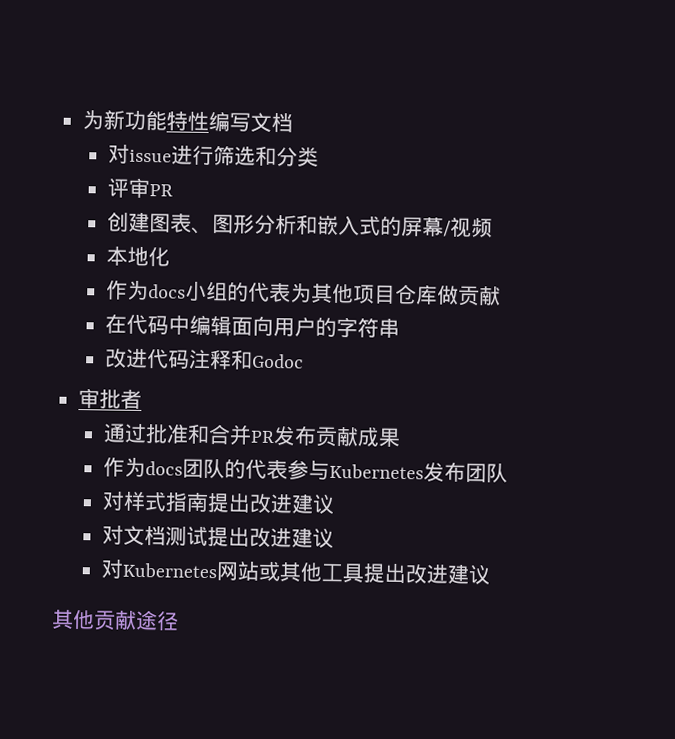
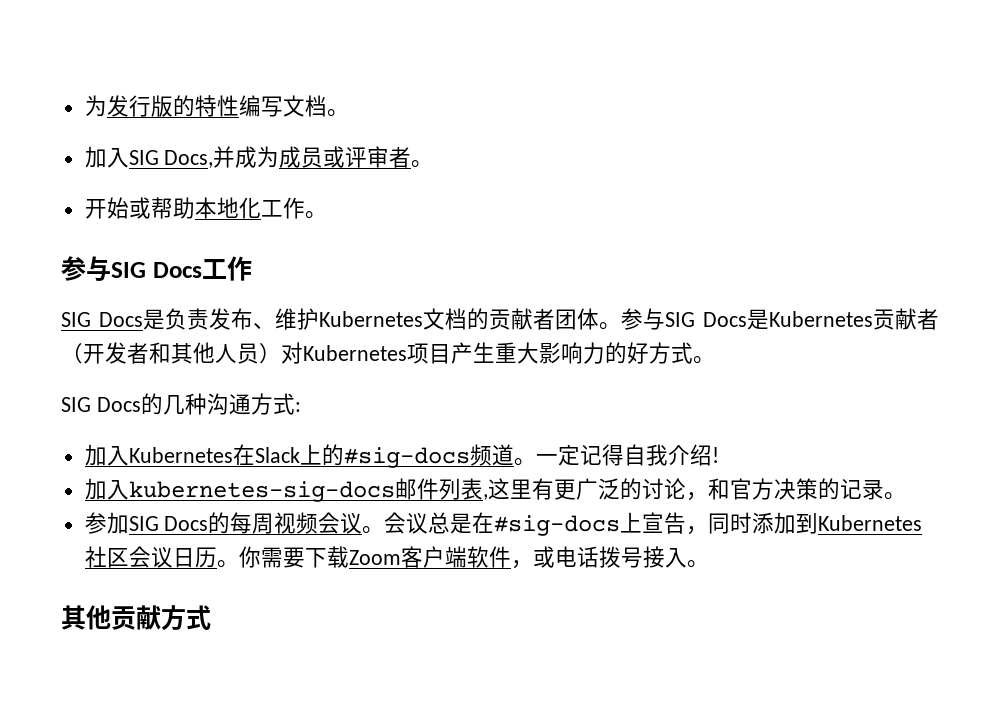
[82,109,168,131] 为新功能 -> [84,95,195,117] 为发行版的
[107,144,319,167] [106,177,173,199] [106,211,493,239] [105,245,170,267] [105,280,501,307] [104,313,400,338] [104,348,304,370] [78,388,143,410] [102,423,401,447] [102,457,508,484] [101,491,335,514] [101,525,334,548] [100,559,491,585] // 对issue进行筛选和分类 // 评审PR // 创建图表、图形分析和嵌入式的屏幕/视频 // 本地化 // 作为docs小组的代表为其他项目仓库做贡献 // 在代码中编辑面向用户的字符串 // 改进代码注释和Godoc // 审批者 // 通过批准和合并PR发布贡献成果 // 作为docs团队的代表参与Kubernetes发布团队 // 对样式指南提出改进建议 // 对文档测试提出改进建议 // 对Kubernetes网站或其他工具提出改进建议 -> [326,109,349,117] [84,146,434,168] [84,197,327,219] [61,256,252,281] [61,308,939,330] [61,342,715,364] [61,393,301,415] [84,444,719,468] [84,478,906,502] [84,512,923,536] [84,546,709,569] 。 // 加入SIG Docs,并成为成员或评审者。 // 开始或帮助本地化工作。 // 参与SIG Docs工作 // SIG Docs是负责发布、维护Kubernetes文档的贡献者团体。参与SIG Docs是Kubernetes贡献者（开发者和其他人员）对Kubernetes项目产生重大影响力的好方式。 // SIG Docs的几种沟通方式: // 加入Kubernetes在Slack上的#sig-docs频道。一定记得自我介绍! // 加入kubernetes-sig-docs邮件列表,这里有更广泛的讨论，和官方决策的记录。 // 参加SIG Docs的每周视频会议。会议总是在#sig-docs上宣告，同时添加到Kubernetes社区会议日历。你需要下载Zoom客户端软件，或电话拨号接入。
[135,609,179,631] 途径 -> [161,605,211,631] 方式

